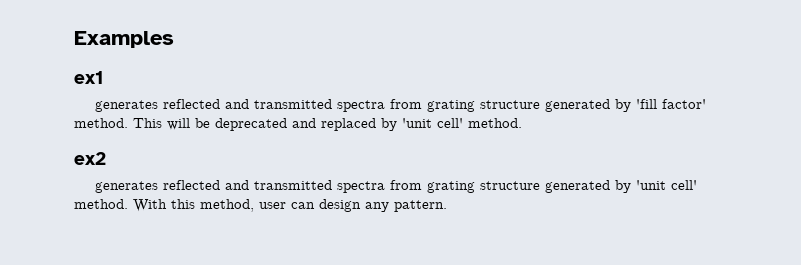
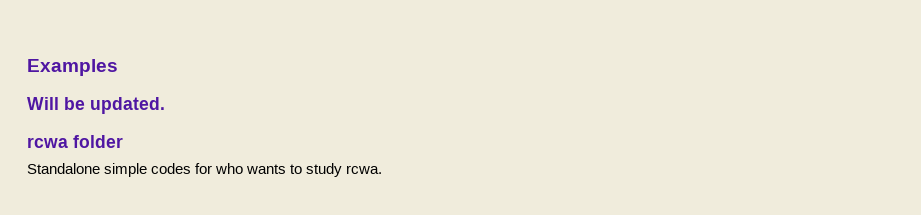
[74,71,104,84] [94,99,706,112] [74,118,522,131] [74,152,106,165] [94,180,697,193] [74,199,447,212] ex1 // generates reflected and transmitted spectra from grating structure generated by 'fill factor' method. This will be deprecated and replaced by 'unit cell' method. // ex2 // generates reflected and transmitted spectra from grating structure generated by 'unit cell' method. With this method, user can design any pattern. -> [27,97,165,114] [27,135,123,148] [27,163,383,177] Will be updated. // rcwa folder // Standalone simple codes for who wants to study rcwa.

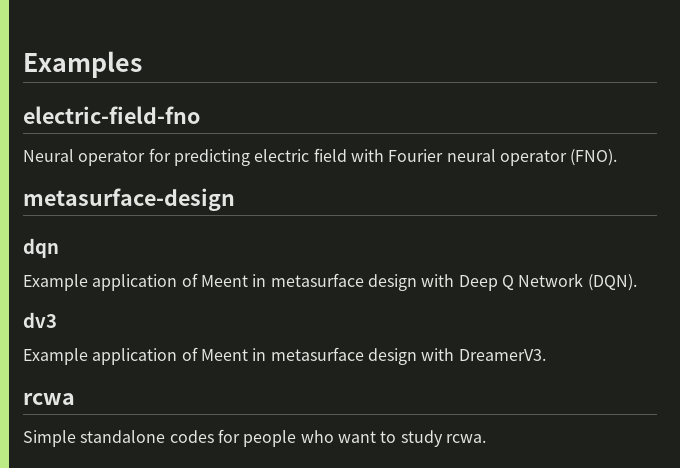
[27,97,165,114] [27,135,123,148] [27,163,287,177] Will be updated. // rcwa folder // Standalone simple codes for who wants -> [23,106,200,124] [23,148,618,166] [23,188,235,211] [23,238,59,258] [23,273,637,291] [23,312,57,328] [23,347,546,365] [23,393,75,405] [23,429,376,447] electric-field-fno // Neural operator for predicting electric field with Fourier neural operator (FNO). // metasurface-design // dqn // Example application of Meent in metasurface design with Deep Q Network (DQN). // dv3 // Example application of Meent in metasurface design with DreamerV3. // rcwa // Simple standalone codes for people who want

